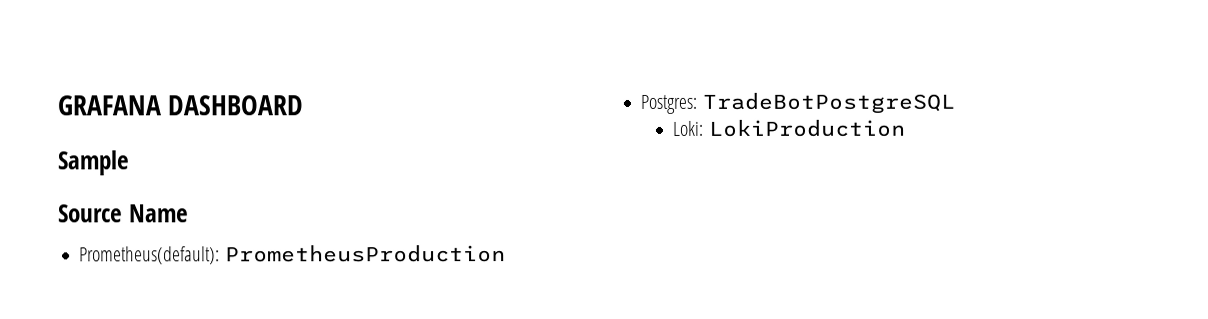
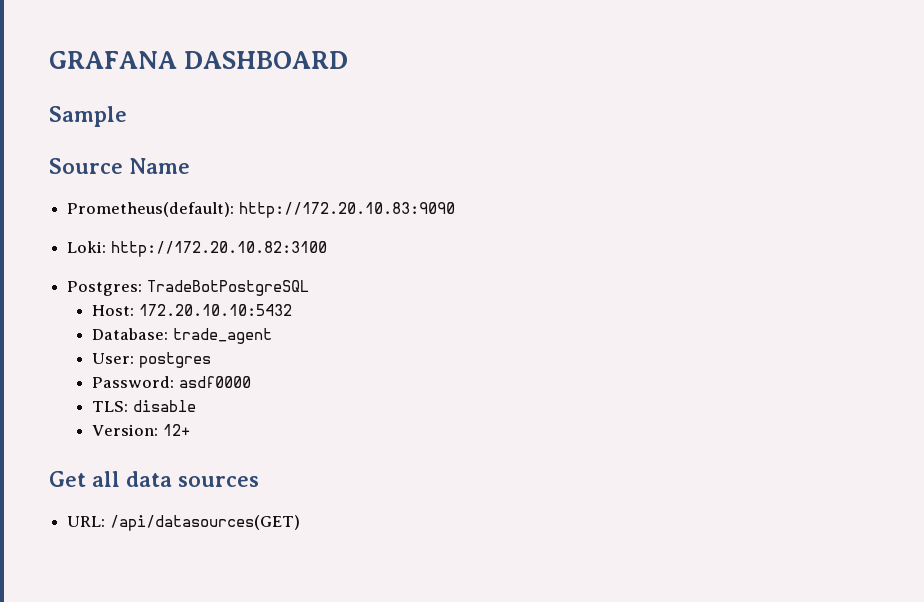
[224,245,506,263] PrometheusProduction -> [238,202,455,218] [67,241,327,257] http://172.20.10.83:9090 // Loki: http://172.20.10.82:3100
[672,119,905,137] Loki: LokiProduction -> [92,304,292,316] [92,328,272,344] [92,352,211,368] [92,376,251,388] [92,400,196,412] [92,424,190,436] [49,471,259,487] [67,515,300,531] Host: 172.20.10.10:5432 // Database: trade_agent // User: postgres // Password: asdf0000 // TLS: disable // Version: 12+ // Get all data sources // URL: /api/datasources(GET)

